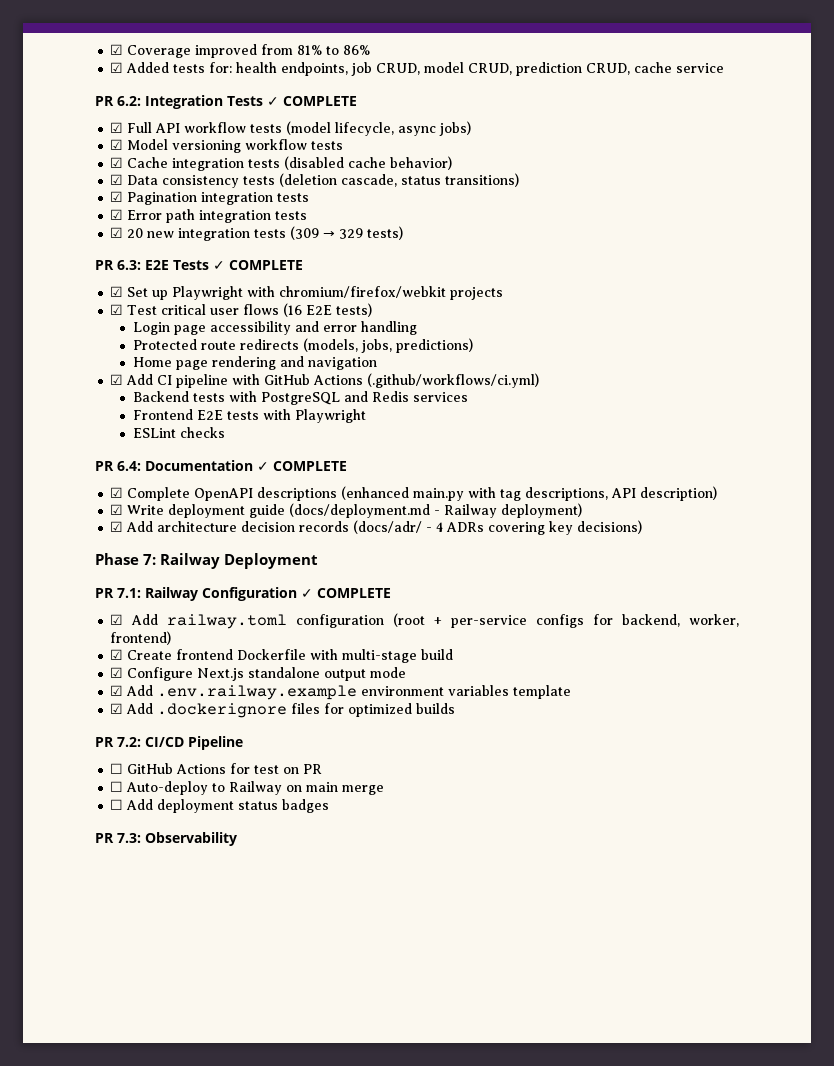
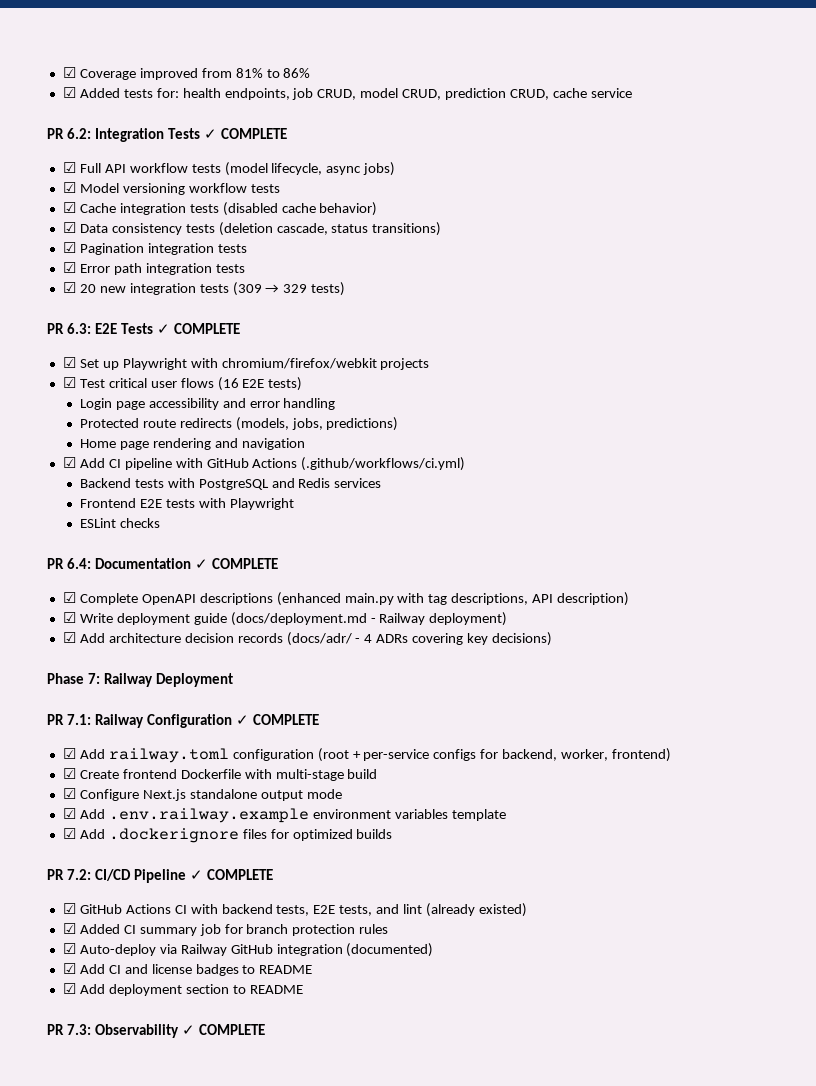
[110,763,323,774] [110,781,385,795] [110,799,330,813] // ☐ GitHub Actions for test on PR // ☐ Auto-deploy to Railway on main merge // ☐ Add deployment status badges -> [189,869,273,880] [62,903,527,917] [62,923,389,936] [62,943,434,957] [62,963,313,976] [62,983,303,996] ✓ COMPLETE // ☑ GitHub Actions CI with backend tests, E2E tests, and lint (already existed) // ☑ Added CI summary job for branch protection rules // ☑ Auto-deploy via Railway GitHub integration (documented) // ☑ Add CI and license badges to README // ☑ Add deployment section to README
(237, 839) none -> [181,1024,265,1035] ✓ COMPLETE

